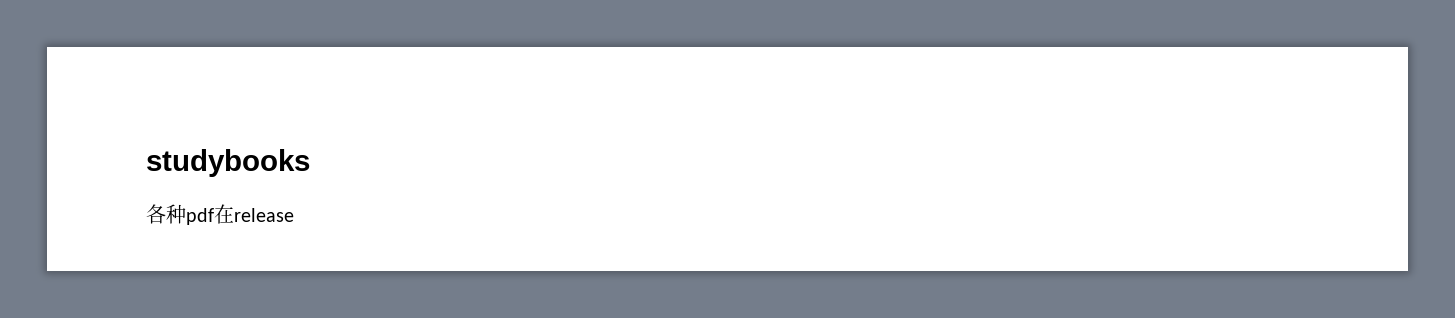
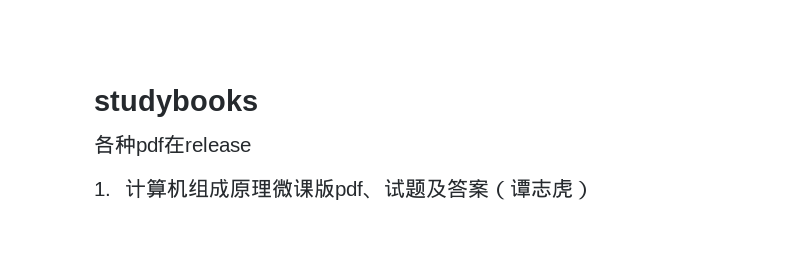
(294, 215) none -> [94,178,595,200] // 1.计算机组成原理微课版pdf、试题及答案（谭志虎）

